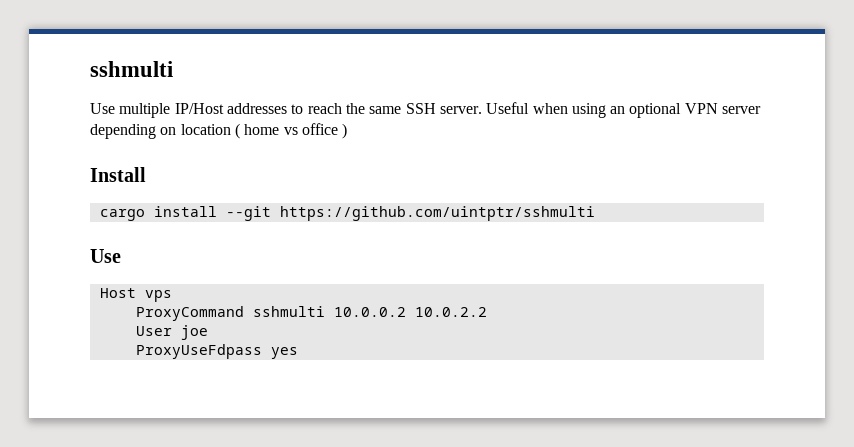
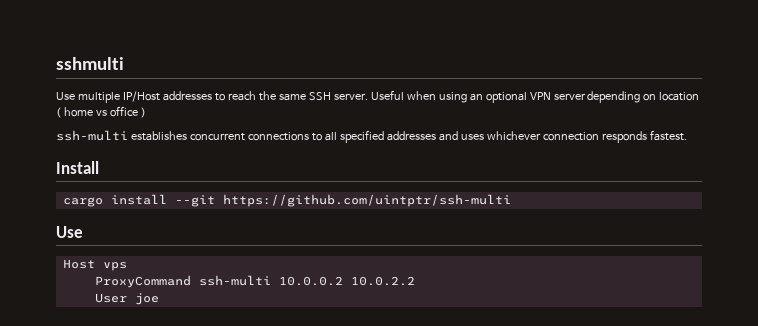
(348, 131) none -> [56,130,687,143] // ssh-multi establishes concurrent connections to all specified addresses and uses whichever connection responds fastest.
[279,206,595,221] https://github.com/uintptr/sshmulti -> [222,194,511,207] https://github.com/uintptr/ssh-multi
[252,306,325,317] sshmulti -> [198,275,271,286] ssh-multi
[135,344,298,359] // ProxyUseFdpass yes -> (159, 299) none

